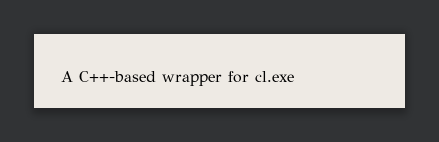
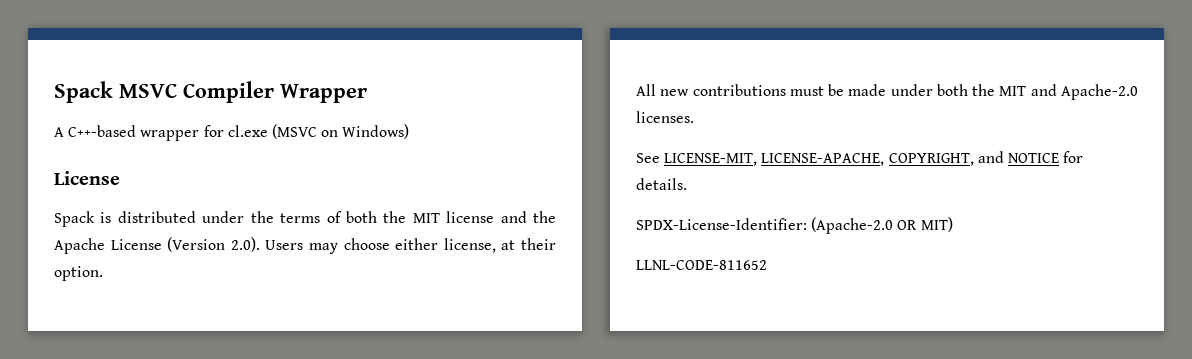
(61, 76) none -> [54,81,367,103] Spack MSVC Compiler Wrapper //
(294, 76) none -> [271,124,410,139] [54,171,120,185] [54,211,556,227] [54,237,557,254] [54,266,103,281] [636,84,1138,100] [636,111,694,123] [636,151,1084,166] [636,178,687,190] [636,217,953,234] [636,260,767,270] (MSVC on Windows) // License // Spack is distributed under the terms of both the MIT license and the Apache License (Version 2.0). Users may choose either license, at their option. // All new contributions must be made under both the MIT and Apache-2.0 licenses. // See LICENSE-MIT, LICENSE-APACHE, COPYRIGHT, and NOTICE for details. // SPDX-License-Identifier: (Apache-2.0 OR MIT) // LLNL-CODE-811652

